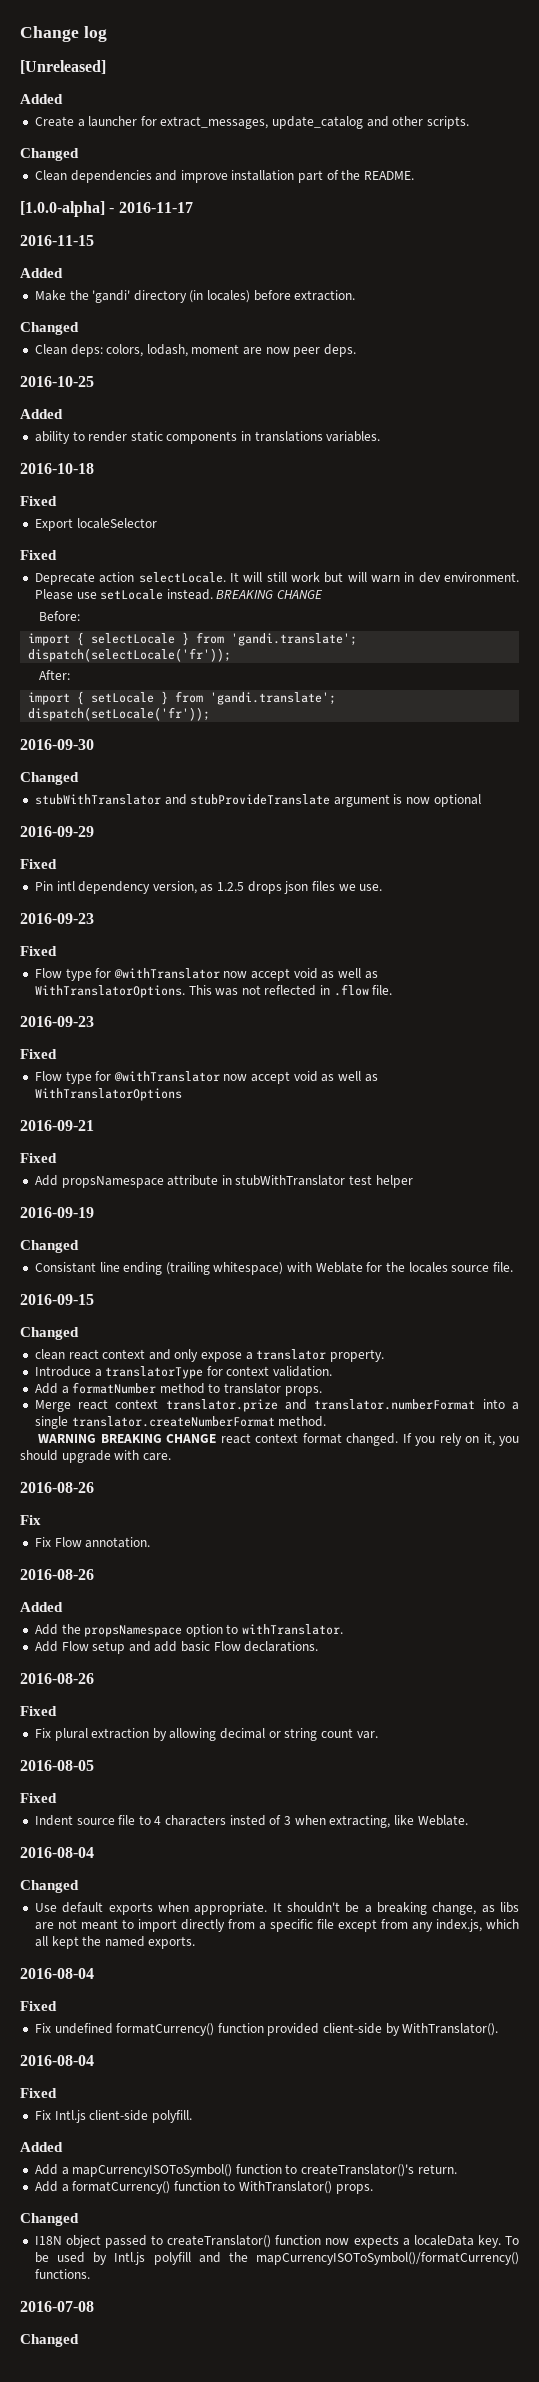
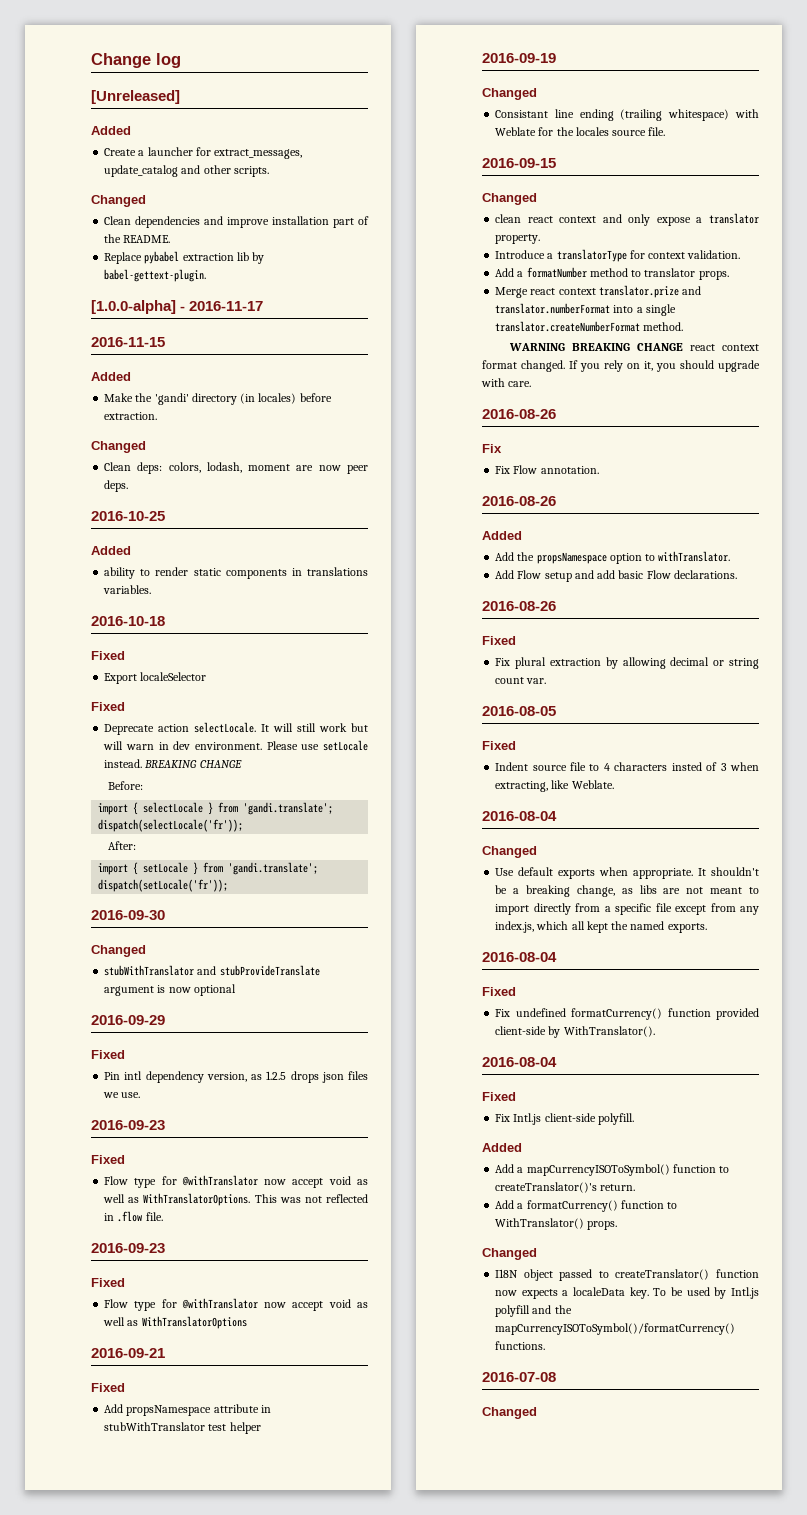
(415, 175) none -> [104,251,265,264] [104,269,207,282] // Replace pybabel extraction lib by babel-gettext-plugin.

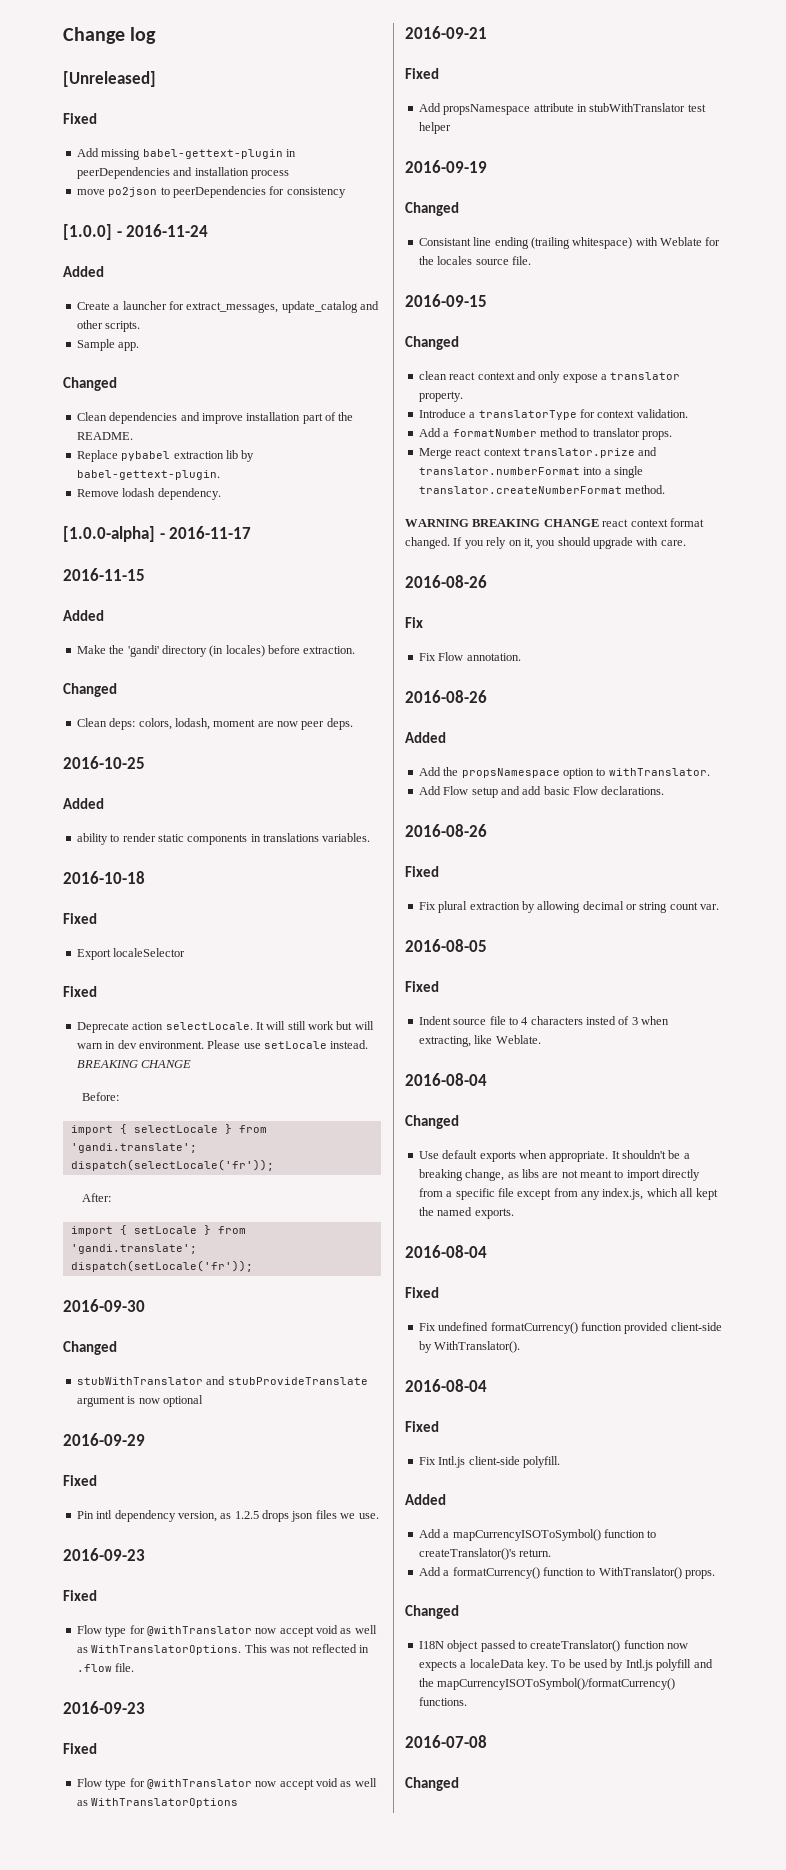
(180, 97) none -> [63,113,97,124] [76,148,296,160] [76,167,289,179] [76,186,346,198] [63,224,209,240] // Fixed // Add missing babel-gettext-plugin in peerDependencies and installation process // move po2json to peerDependencies for consistency // [1.0.0] - 2016-11-24
(269, 171) none -> [76,339,140,351] // Sample app.
(207, 275) none -> [76,488,221,500] // Remove lodash dependency.

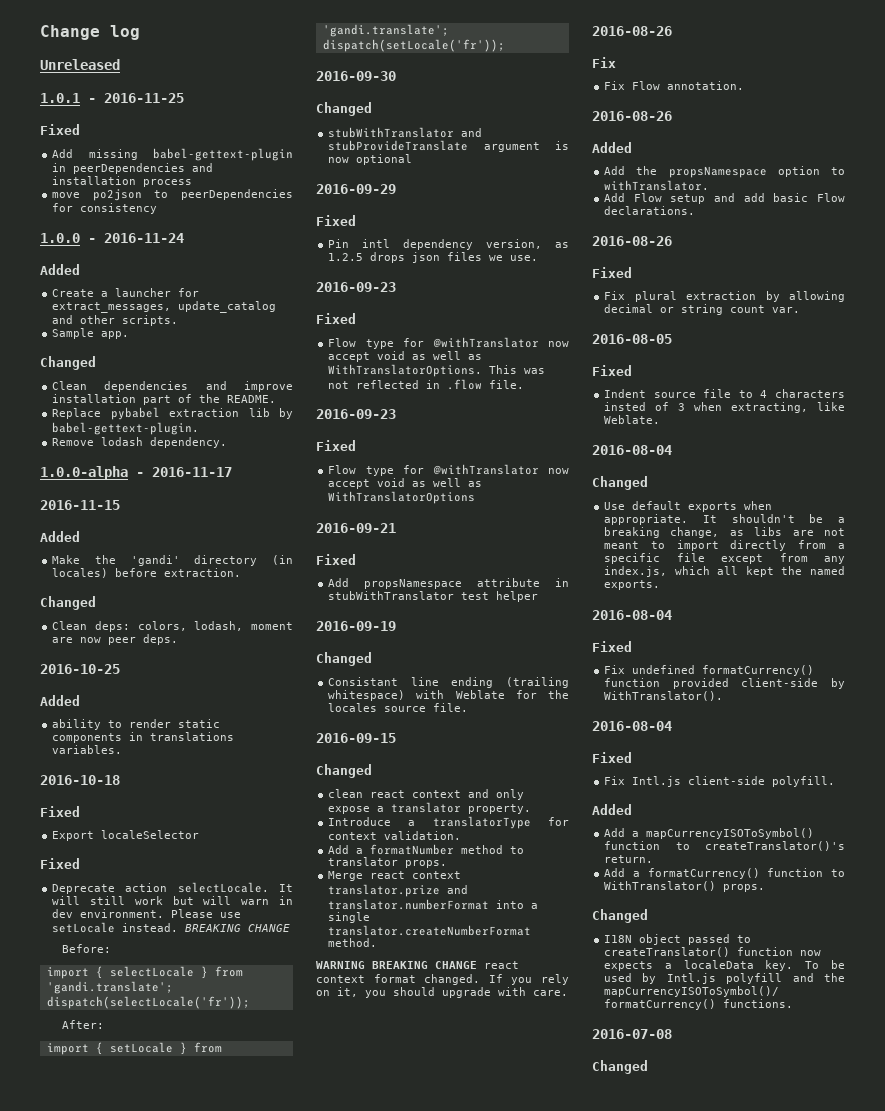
[63,71,156,87] [Unreleased] -> [40,59,120,70] [40,93,184,103] Unreleased // 1.0.1 - 2016-11-25
[63,224,112,240] [1.0.0] -> [40,233,80,243] 1.0.0
[63,526,155,542] [1.0.0-alpha] -> [40,466,128,480] 1.0.0-alpha

